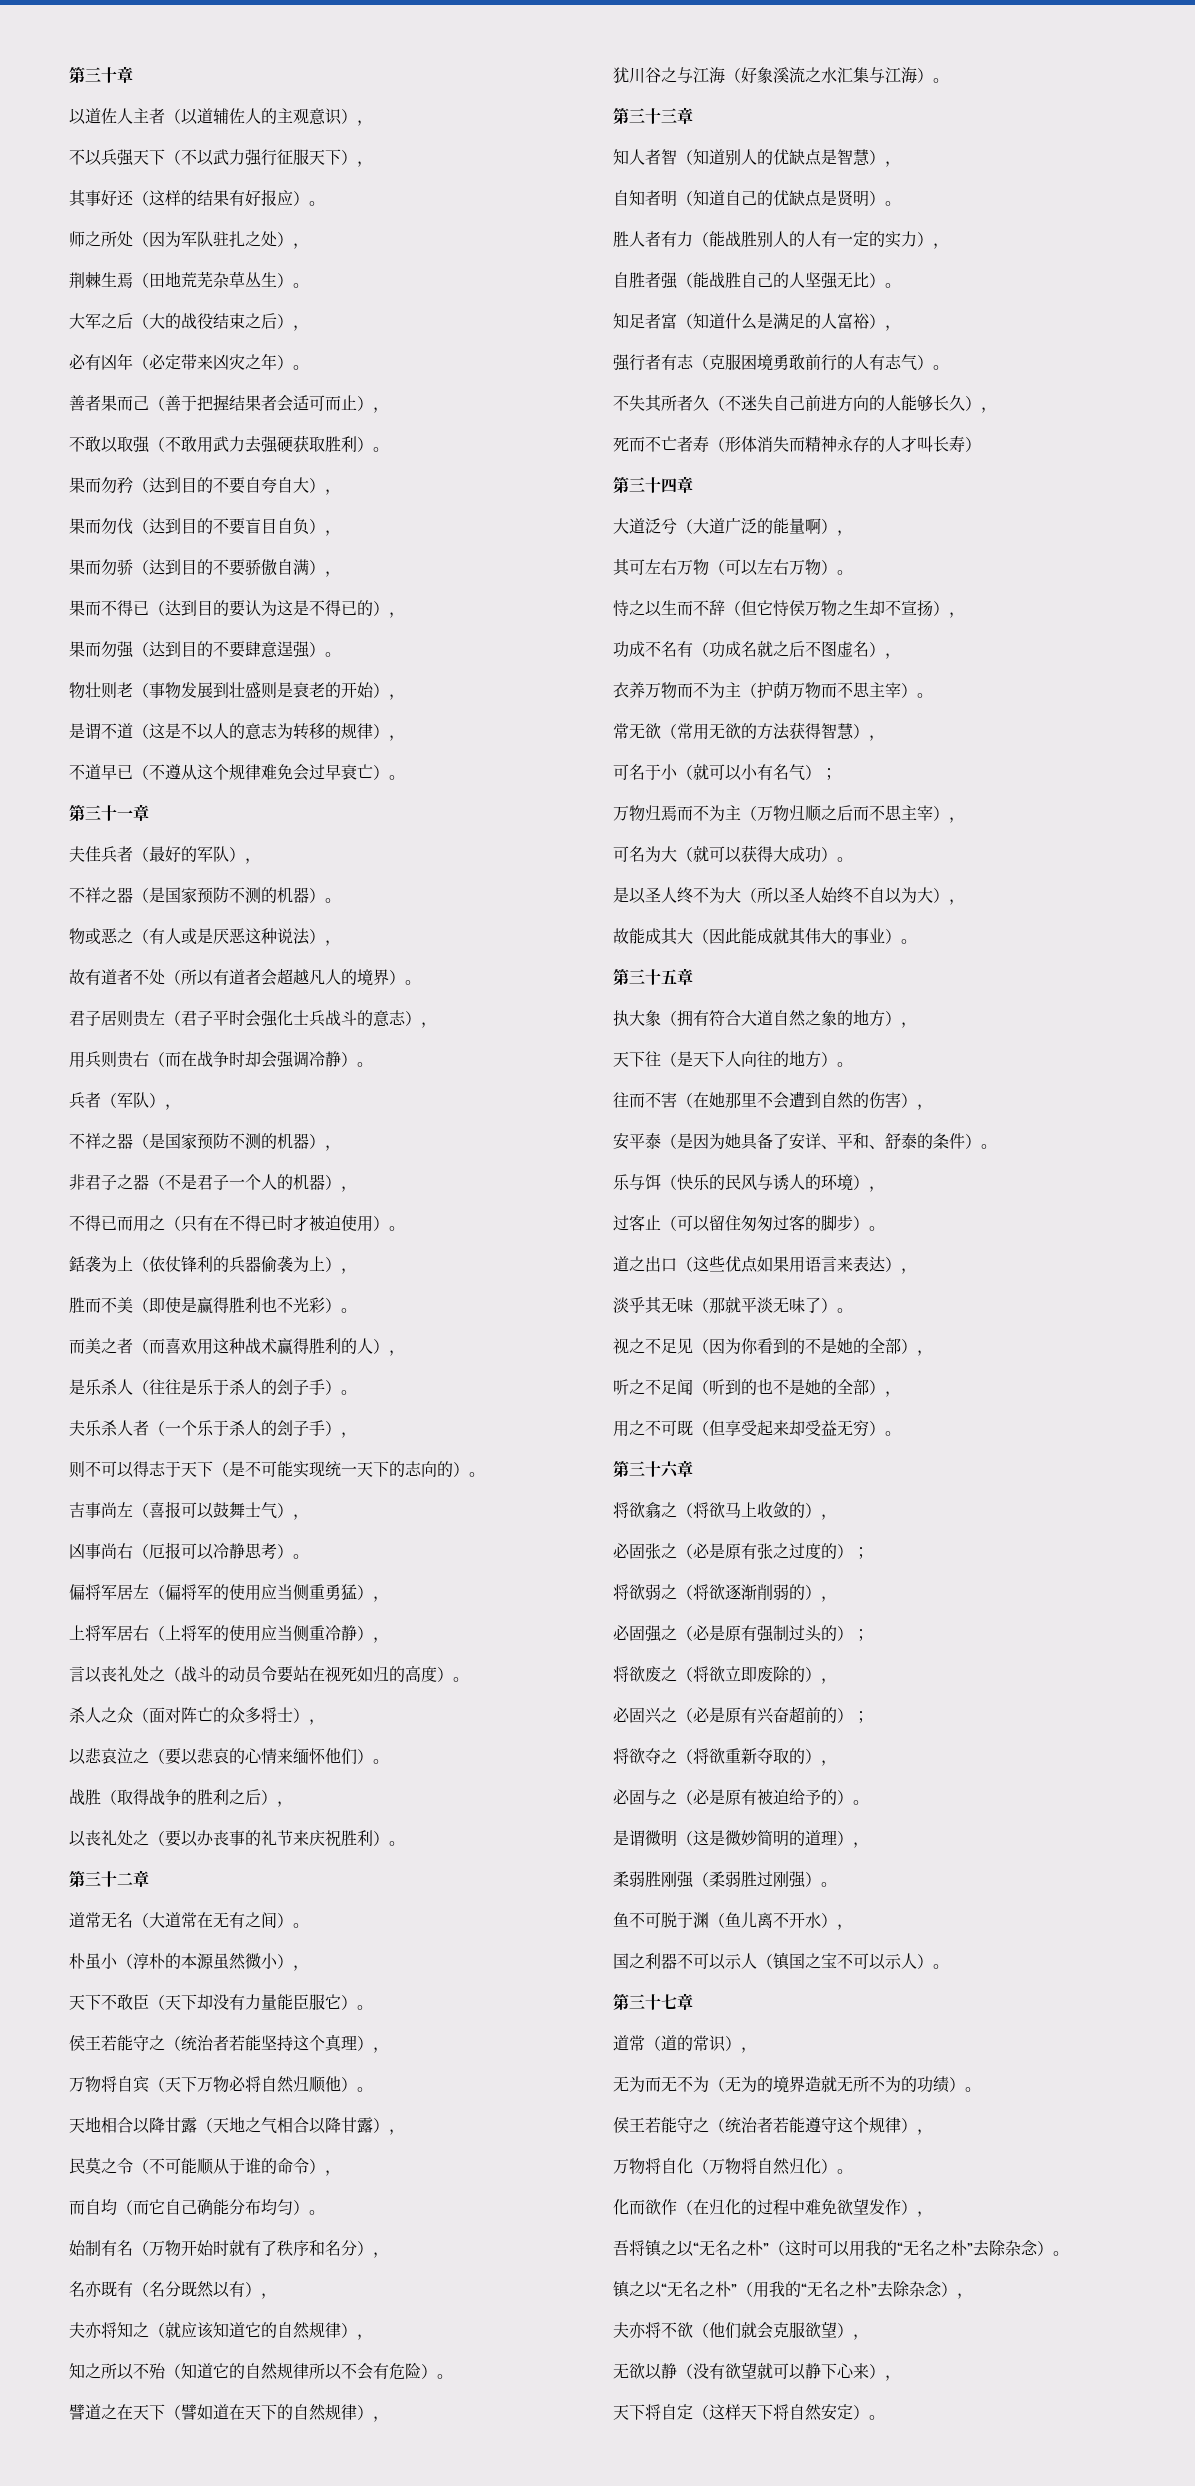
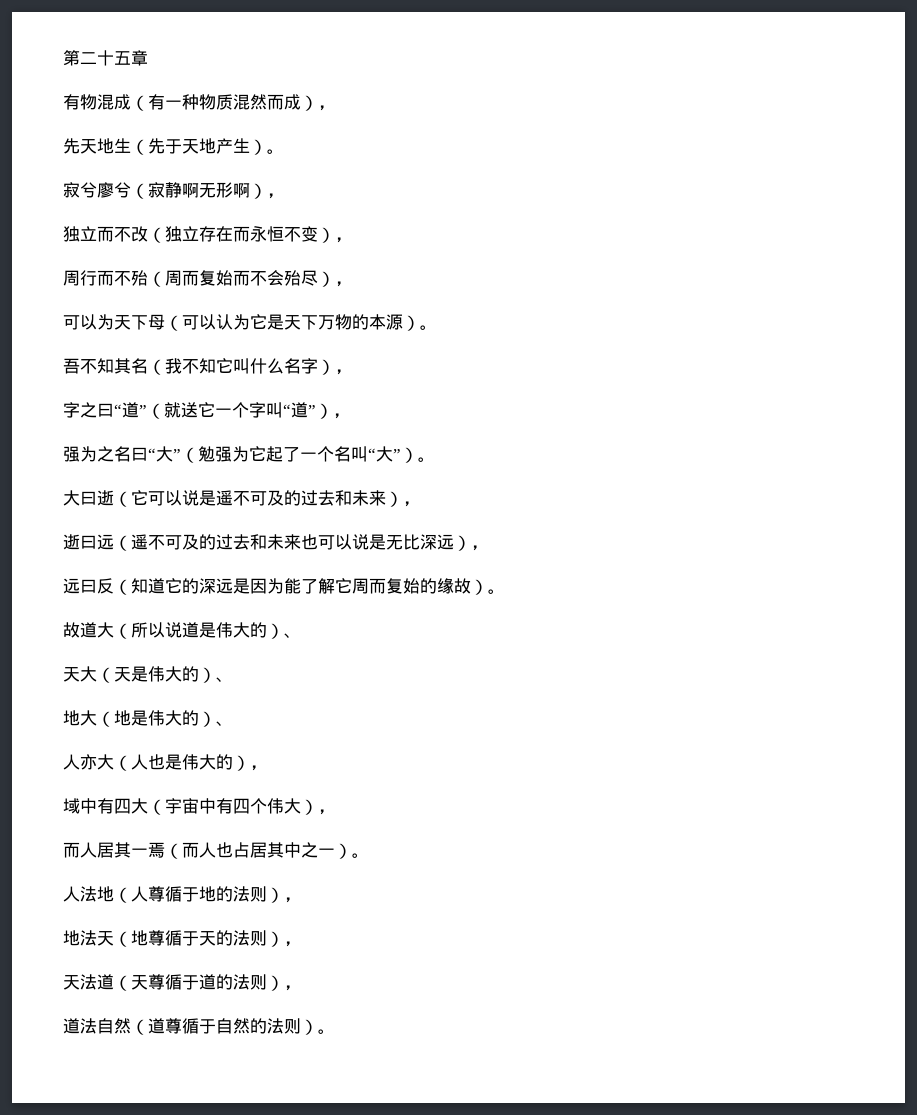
[69,66,133,83] [69,108,373,126] [69,149,373,167] [69,189,325,207] [69,231,309,249] [69,271,309,289] [69,313,309,331] [69,353,309,370] [69,394,389,413] [69,435,389,453] [69,477,341,495] [69,518,341,536] [69,559,341,577] [69,600,405,618] [69,641,341,658] [69,682,405,700] [69,723,405,741] [69,764,405,781] [69,804,149,821] [69,846,261,864] [69,886,341,904] [69,928,341,946] [69,968,421,986] [69,1010,437,1028] [69,1051,373,1068] [69,1092,181,1110] [69,1132,341,1151] [69,1174,357,1192] [69,1215,405,1232] [69,1256,357,1274] [69,1296,357,1314] [69,1338,405,1356] [69,1379,357,1396] [69,1420,357,1438] [69,1461,485,1478] [69,1501,309,1520] [69,1542,309,1560] [69,1584,389,1602] [69,1625,389,1643] [69,1665,469,1683] [69,1707,325,1725] [69,1748,389,1765] [69,1789,293,1807] [69,1830,405,1847] [69,1870,149,1887] [69,1912,309,1928] [69,1953,309,1971] [69,1994,373,2010] [69,2034,389,2053] [69,2076,373,2093] [69,2116,405,2135] [69,2157,341,2176] [69,2199,325,2216] [69,2240,389,2258] [69,2281,277,2299] [69,2322,373,2340] [69,2363,453,2380] [69,2404,389,2422] [613,67,949,84] [613,107,693,124] [613,149,901,167] [613,190,901,207] [613,231,949,249] [613,272,901,289] [613,313,901,331] [613,354,949,371] [613,395,997,413] [613,436,981,452] [613,476,693,493] [613,518,853,536] [613,559,853,576] [613,600,965,618] [613,641,901,659] [613,681,933,699] [613,722,885,741] [613,764,837,781] [613,805,965,823] [613,845,853,863] [613,887,965,905] [613,928,917,945] [613,968,693,985] [613,1009,917,1028] [613,1050,853,1068] [613,1091,933,1110] [613,1133,997,1150] [613,1174,885,1192] [613,1214,885,1232] [613,1256,917,1274] [613,1297,853,1314] [613,1338,933,1356] [613,1378,901,1397] [613,1420,901,1437] [613,1460,693,1478] [613,1502,837,1520] [613,1543,869,1559] [613,1584,837,1602] [613,1625,869,1642] [613,1666,837,1684] [613,1706,869,1724] [613,1748,837,1766] [613,1789,869,1805] [613,1830,869,1848] [613,1871,837,1888] [613,1912,853,1930] [613,1952,949,1970] [613,1993,693,2010] [613,2035,757,2053] [613,2076,981,2093] [613,2117,933,2135] [613,2158,853,2175] [613,2198,933,2217] [613,2239,1069,2257] [613,2280,973,2299] [613,2321,869,2340] [613,2362,901,2381] [613,2404,853,2421] 第三十章 // 以道佐人主者（以道辅佐人的主观意识）， // 不以兵强天下（不以武力强行征服天下）， // 其事好还（这样的结果有好报应）。 // 师之所处（因为军队驻扎之处）， // 荆棘生焉（田地荒芜杂草丛生）。 // 大军之后（大的战役结束之后）， // 必有凶年（必定带来凶灾之年）。 // 善者果而己（善于把握结果者会适可而止）， // 不敢以取强（不敢用武力去强硬获取胜利）。 // 果而勿矜（达到目的不要自夸自大）， // 果而勿伐（达到目的不要盲目自负）， // 果而勿骄（达到目的不要骄傲自满）， // 果而不得已（达到目的要认为这是不得已的）， // 果而勿强（达到目的不要肆意逞强）。 // 物壮则老（事物发展到壮盛则是衰老的开始）， // 是谓不道（这是不以人的意志为转移的规律）， // 不道早已（不遵从这个规律难免会过早衰亡）。 // 第三十一章 // 夫佳兵者（最好的军队）， // 不祥之器（是国家预防不测的机器）。 // 物或恶之（有人或是厌恶这种说法）， // 故有道者不处（所以有道者会超越凡人的境界）。 // 君子居则贵左（君子平时会强化士兵战斗的意志）， // 用兵则贵右（而在战争时却会强调冷静）。 // 兵者（军队）， // 不祥之器（是国家预防不测的机器）， // 非君子之器（不是君子一个人的机器）， // 不得已而用之（只有在不得已时才被迫使用）。 // 銛袭为上（依仗锋利的兵器偷袭为上）， // 胜而不美（即使是赢得胜利也不光彩）。 // 而美之者（而喜欢用这种战术赢得胜利的人）， // 是乐杀人（往往是乐于杀人的刽子手）。 // 夫乐杀人者（一个乐于杀人的刽子手）， // 则不可以得志于天下（是不可能实现统一天下的志向的）。 // 吉事尚左（喜报可以鼓舞士气）， // 凶事尚右（厄报可以冷静思考）。 // 偏将军居左（偏将军的使用应当侧重勇猛）， // 上将军居右（上将军的使用应当侧重冷静）， // 言以丧礼处之（战斗的动员令要站在视死如归的高度）。 // 杀人之众（面对阵亡的众多将士）， // 以悲哀泣之（要以悲哀的心情来缅怀他们）。 // 战胜（取得战争的胜利之后）， // 以丧礼处之（要以办丧事的礼节来庆祝胜利）。 // 第三十二章 // 道常无名（大道常在无有之间）。 // 朴虽小（淳朴的本源虽然微小）， // 天下不敢臣（天下却没有力量能臣服它）。 // 侯王若能守之（统治者若能坚持这个真理）， // 万物将自宾（天下万物必将自然归顺他）。 // 天地相合以降甘露（天地之气相合以降甘露）， // 民莫之令（不可能顺从于谁的命令）， // 而自均（而它自己确能分布均匀）。 // 始制有名（万物开始时就有了秩序和名分）， // 名亦既有（名分既然以有）， // 夫亦将知之（就应该知道它的自然规律）， // 知之所以不殆（知道它的自然规律所以不会有危险）。 // 譬道之在天下（譬如道在天下的自然规律）， // 犹川谷之与江海（好象溪流之水汇集与江海）。 // 第三十三章 // 知人者智（知道别人的优缺点是智慧）， // 自知者明（知道自己的优缺点是贤明）。 // 胜人者有力（能战胜别人的人有一定的实力）， // 自胜者强（能战胜自己的人坚强无比）。 // 知足者富（知道什么是满足的人富裕）， // 强行者有志（克服困境勇敢前行的人有志气）。 // 不失其所者久（不迷失自己前进方向的人能够长久）， // 死而不亡者寿（形体消失而精神永存的人才叫长寿） // 第三十四章 // 大道泛兮（大道广泛的能量啊）， // 其可左右万物（可以左右万物）。 // 恃之以生而不辞（但它恃侯万物之生却不宣扬）， // 功成不名有（功成名就之后不图虚名）， // 衣养万物而不为主（护荫万物而不思主宰）。 // 常无欲（常用无欲的方法获得智慧）， // 可名于小（就可以小有名气）； // 万物归焉而不为主（万物归顺之后而不思主宰）， // 可名为大（就可以获得大成功）。 // 是以圣人终不为大（所以圣人始终不自以为大）， // 故能成其大（因此能成就其伟大的事业）。 // 第三十五章 // 执大象（拥有符合大道自然之象的地方）， // 天下往（是天下人向往的地方）。 // 往而不害（在她那里不会遭到自然的伤害）， // 安平泰（是因为她具备了安详、平和、舒泰的条件）。 // 乐与饵（快乐的民风与诱人的环境）， // 过客止（可以留住匆匆过客的脚步）。 // 道之出口（这些优点如果用语言来表达）， // 淡乎其无味（那就平淡无味了）。 // 视之不足见（因为你看到的不是她的全部）， // 听之不足闻（听到的也不是她的全部）， // 用之不可既（但享受起来却受益无穷）。 // 第三十六章 // 将欲翕之（将欲马上收敛的）， // 必固张之（必是原有张之过度的）； // 将欲弱之（将欲逐渐削弱的）， // 必固强之（必是原有强制过头的）； // 将欲废之（将欲立即废除的）， // 必固兴之（必是原有兴奋超前的）； // 将欲夺之（将欲重新夺取的）， // 必固与之（必是原有被迫给予的）。 // 是谓微明（这是微妙简明的道理）， // 柔弱胜刚强（柔弱胜过刚强）。 // 鱼不可脱于渊（鱼儿离不开水）， // 国之利器不可以示人（镇国之宝不可以示人）。 // 第三十七章 // 道常（道的常识）， // 无为而无不为（无为的境界造就无所不为的功绩）。 // 侯王若能守之（统治者若能遵守这个规律）， // 万物将自化（万物将自然归化）。 // 化而欲作（在归化的过程中难免欲望发作）， // 吾将镇之以“无名之朴”（这时可以用我的“无名之朴”去除杂念）。 // 镇之以“无名之朴”（用我的“无名之朴”去除杂念）， // 夫亦将不欲（他们就会克服欲望）， // 无欲以静（没有欲望就可以静下心来）， // 天下将自定（这样天下将自然安定 -> [63,50,148,66] [63,94,335,111] [63,138,284,155] [63,182,284,199] [63,226,352,243] [63,270,352,287] [63,314,437,331] [63,358,352,375] [63,402,350,419] [63,446,435,463] [63,490,420,507] [63,534,488,551] [63,578,505,595] [63,622,301,639] [63,666,233,683] [63,710,233,727] [63,754,267,771] [63,798,335,815] [63,842,369,859] [63,886,301,903] [63,930,301,947] [63,974,301,991] [63,1018,301,1035] 第二十五章 // 有物混成（有一种物质混然而成）， // 先天地生（先于天地产生）。 // 寂兮廖兮（寂静啊无形啊）， // 独立而不改（独立存在而永恒不变）， // 周行而不殆（周而复始而不会殆尽）， // 可以为天下母（可以认为它是天下万物的本源）。 // 吾不知其名（我不知它叫什么名字）， // 字之曰“道”（就送它一个字叫“道”）， // 强为之名曰“大”（勉强为它起了一个名叫“大”）。 // 大曰逝（它可以说是遥不可及的过去和未来）， // 逝曰远（遥不可及的过去和未来也可以说是无比深远）， // 远曰反（知道它的深远是因为能了解它周而复始的缘故）。 // 故道大（所以说道是伟大的）、 // 天大（天是伟大的）、 // 地大（地是伟大的）、 // 人亦大（人也是伟大的）， // 域中有四大（宇宙中有四个伟大）， // 而人居其一焉（而人也占居其中之一）。 // 人法地（人尊循于地的法则）， // 地法天（地尊循于天的法则）， // 天法道（天尊循于道的法则）， // 道法自然（道尊循于自然的法则

